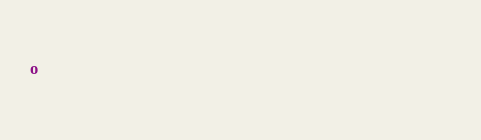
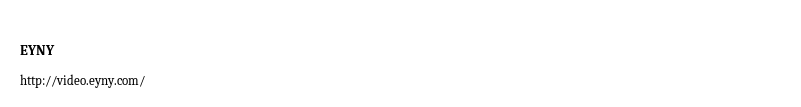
[30,66,38,74] o -> [20,45,55,55] [20,74,145,88] EYNY // http://video.eyny.com/

